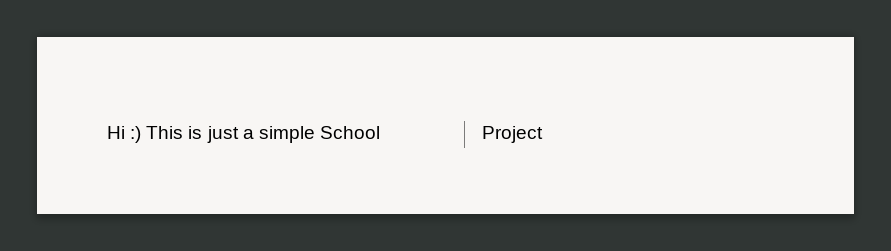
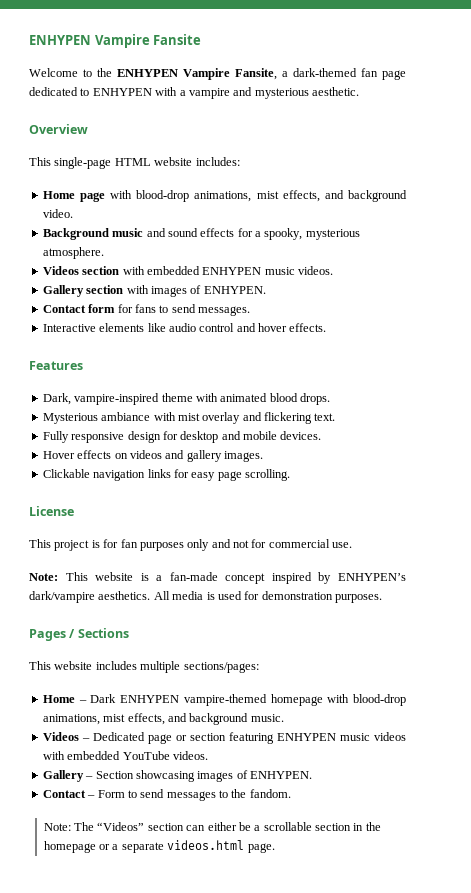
[107,126,543,143] Hi :) This is just a simple School Project -> [29,34,202,48] [29,68,406,80] [29,87,359,99] [29,124,88,134] [29,157,240,169] [42,190,407,202] [42,209,73,218] [42,228,360,240] [42,247,104,259] [42,266,333,275] [42,285,266,297] [42,304,250,316] [42,323,327,332] [29,361,83,370] [42,393,330,405] [42,412,336,424] [42,431,322,443] [42,450,263,462] [42,469,290,481] [29,506,74,516] [29,539,353,551] [29,572,406,584] [29,591,382,603] [29,628,129,641] [29,661,259,673] [42,694,406,706] [42,713,284,725] [42,732,406,744] [42,751,208,760] [42,770,312,782] [42,789,291,801] [43,822,381,831] [43,840,275,853] ENHYPEN Vampire Fansite // Welcome to the ENHYPEN Vampire Fansite, a dark-themed fan page dedicated to ENHYPEN with a vampire and mysterious aesthetic. // Overview // This single-page HTML website includes: // Home page with blood-drop animations, mist effects, and background video. // Background music and sound effects for a spooky, mysterious atmosphere. // Videos section with embedded ENHYPEN music videos. // Gallery section with images of ENHYPEN. // Contact form for fans to send messages. // Interactive elements like audio control and hover effects. // Features // Dark, vampire-inspired theme with animated blood drops. // Mysterious ambiance with mist overlay and flickering text. // Fully responsive design for desktop and mobile devices. // Hover effects on videos and gallery images. // Clickable navigation links for easy page scrolling. // License // This project is for fan purposes only and not for commercial use. // Note: This website is a fan-made concept inspired by ENHYPEN’s dark/vampire aesthetics. All media is used for demonstration purposes. // Pages / Sections // This website includes multiple sections/pages: // Home – Dark ENHYPEN vampire-themed homepage with blood-drop animations, mist effects, and background music. // Videos – Dedicated page or section featuring ENHYPEN music videos with embedded YouTube videos. // Gallery – Section showcasing images of ENHYPEN. // Contact – Form to send messages to the fandom. // Note: The “Videos” section can either be a scrollable section in the homepage or a separate videos.html page.

